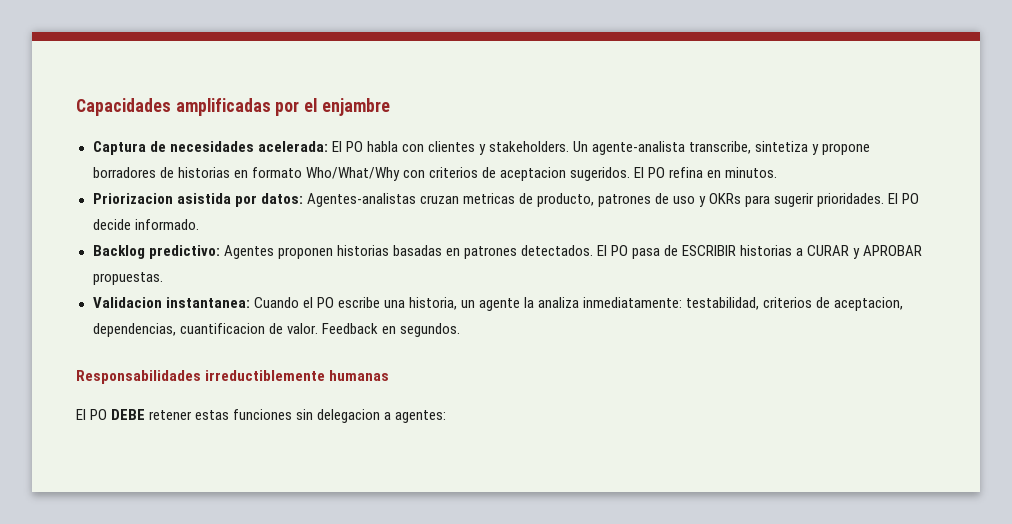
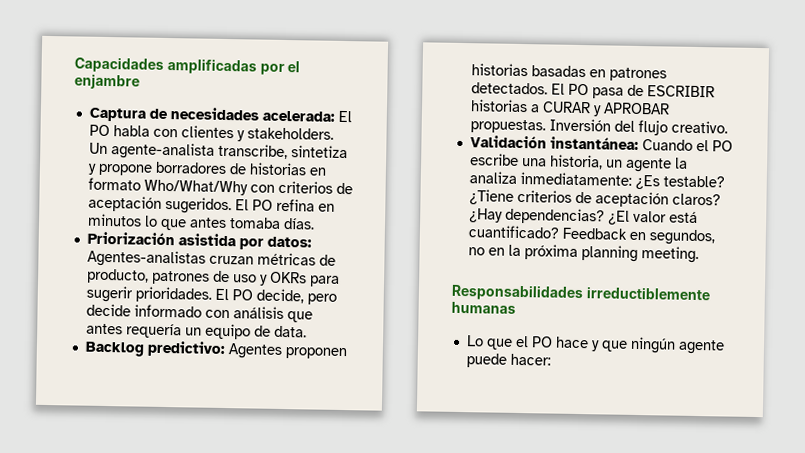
[499,167,566,181] aceptacion -> [87,195,162,212] aceptación
[725,167,778,178] [92,193,173,204] minutos. // Priorizacion -> [86,213,315,231] [86,231,175,246] minutos lo que antes tomaba días. // Priorización
[462,193,515,204] metricas -> [256,252,316,266] métricas
[92,219,199,230] decide informado. -> [255,288,337,305] [85,303,313,323] [85,323,307,340] decide, pero decide informado con análisis que antes requería un equipo de data.
[92,297,250,308] // Validacion instantanea: -> [548,118,728,136] [469,135,639,150] Inversión del flujo creativo. // Validación instantánea:
[686,297,904,311] [92,323,460,337] [76,370,390,384] [76,409,447,423] testabilidad, criterios de aceptacion, dependencias, cuantificacion de valor. Feedback en segundos. // Responsabilidades irreductiblemente humanas // El PO DEBE retener estas funciones sin delegacion a agentes: -> [634,174,725,190] [468,189,721,208] [468,207,698,225] [467,225,715,246] [467,244,699,264] [451,283,710,302] [451,301,516,314] [465,335,725,355] [465,353,551,368] ¿Es testable? ¿Tiene criterios de aceptación claros? ¿Hay dependencias? ¿El valor está cuantificado? Feedback en segundos, no en la próxima planning meeting. // Responsabilidades irreductiblemente humanas // Lo que el PO hace y que ningún agente puede hacer:

